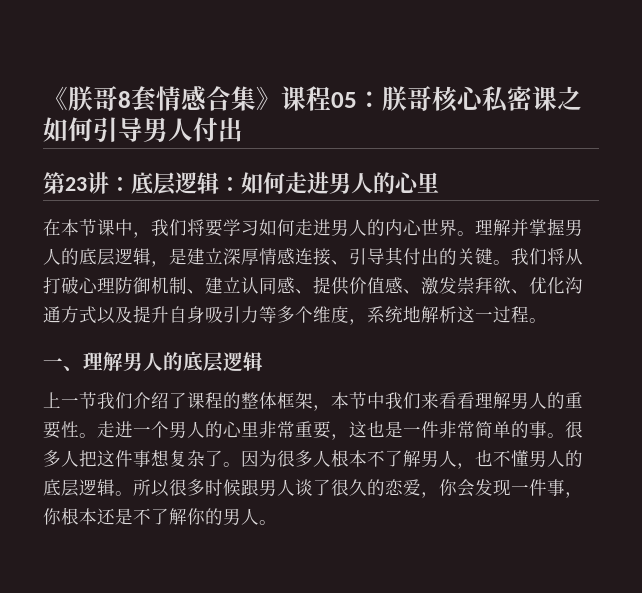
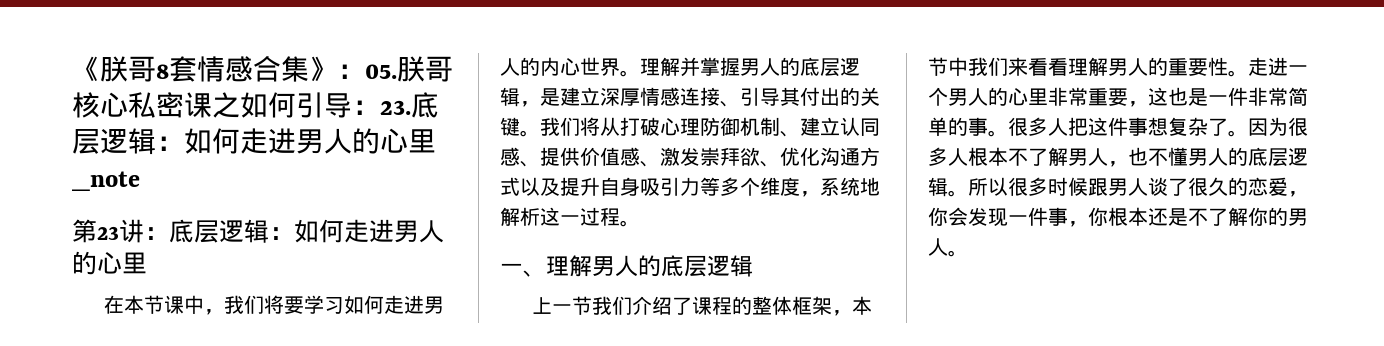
[281,86,382,111] 课程05： -> [337,64,397,79] ：05.
[143,117,243,142] 男人付出 -> [352,92,439,118] [72,128,436,155] [72,171,140,191] ：23.底层逻辑：如何走进男人的心里_note

